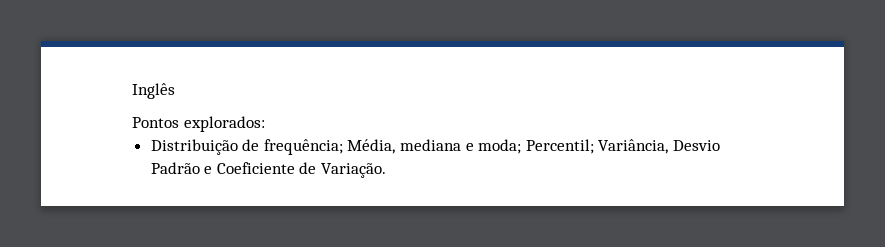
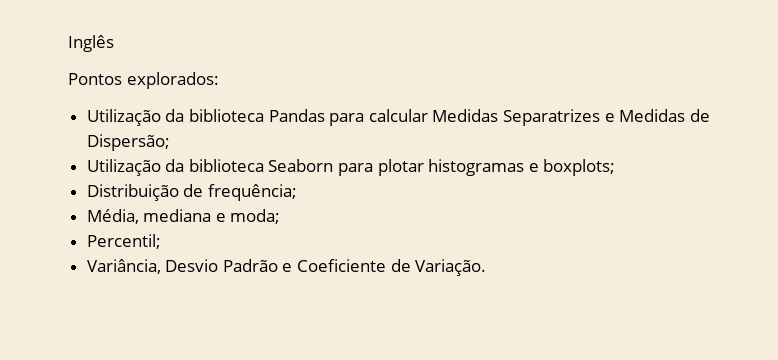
(265, 124) none -> [86,109,710,126] [86,134,170,151] [86,159,616,176] // Utilização da biblioteca Pandas para calcular Medidas Separatrizes e Medidas de Dispersão; // Utilização da biblioteca Seaborn para plotar histogramas e boxplots;
(343, 147) none -> (297, 192) //
(522, 146) none -> (281, 216) //
(594, 146) none -> (161, 241) //

